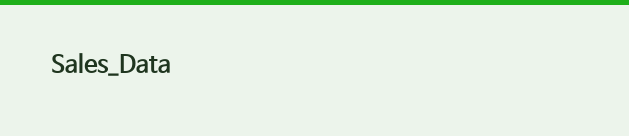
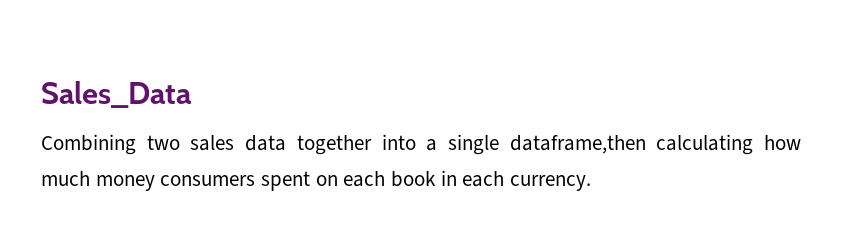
(171, 64) none -> [41,134,801,155] [41,170,592,191] // Combining two sales data together into a single dataframe,then calculating how much money consumers spent on each book in each currency.

